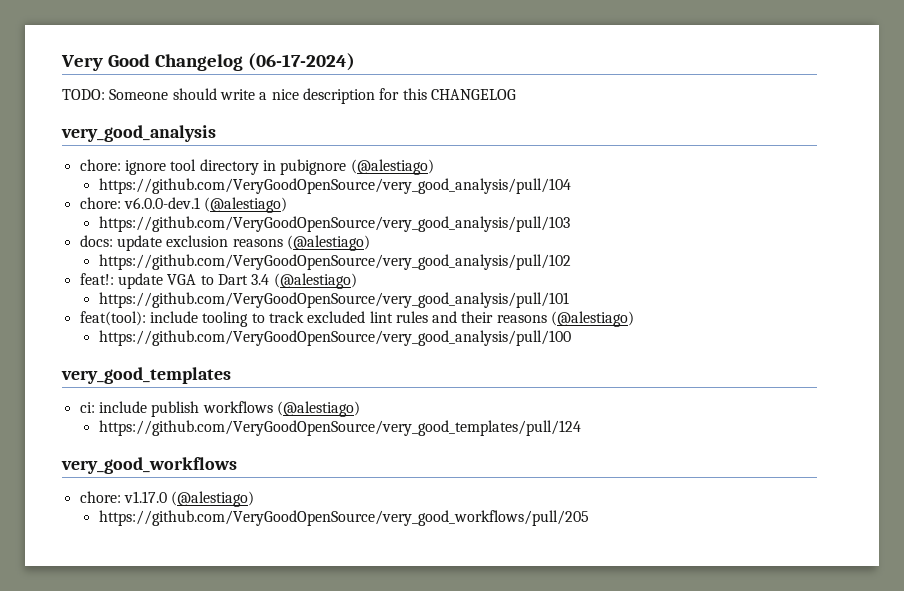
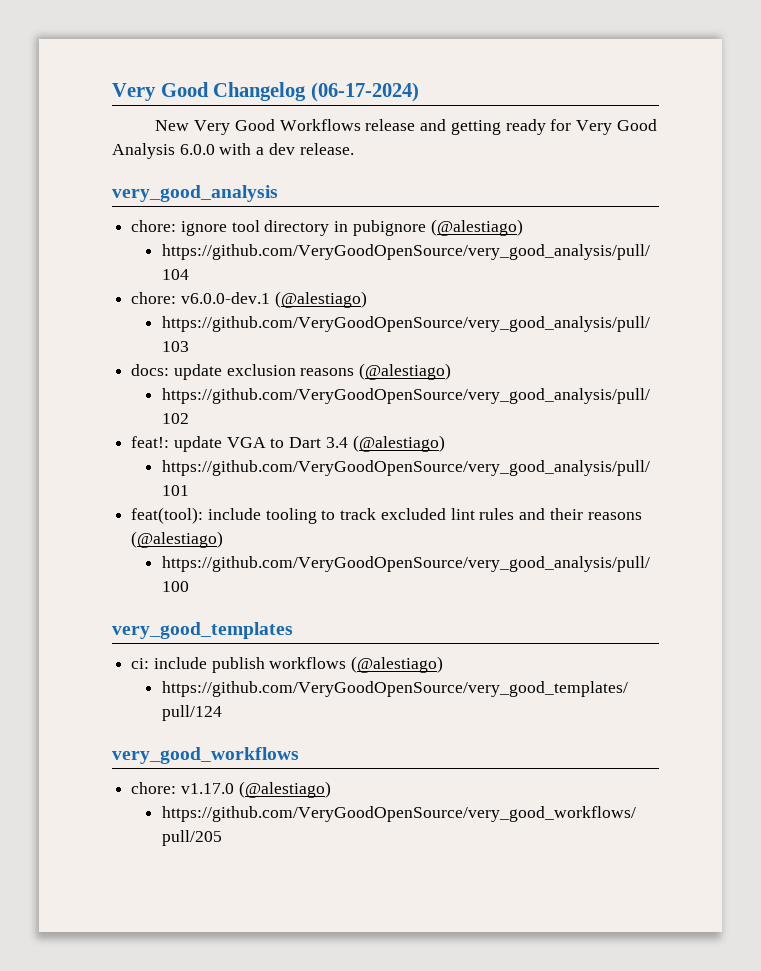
[62,88,516,104] TODO: Someone should write a nice description for this CHANGELOG -> [155,119,657,135] [112,143,354,159] New Very Good Workflows release and getting ready for Very Good Analysis 6.0.0 with a dev release.

